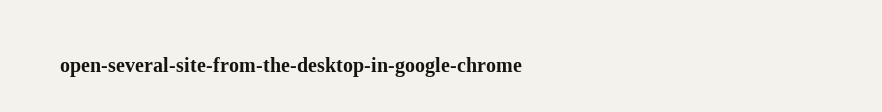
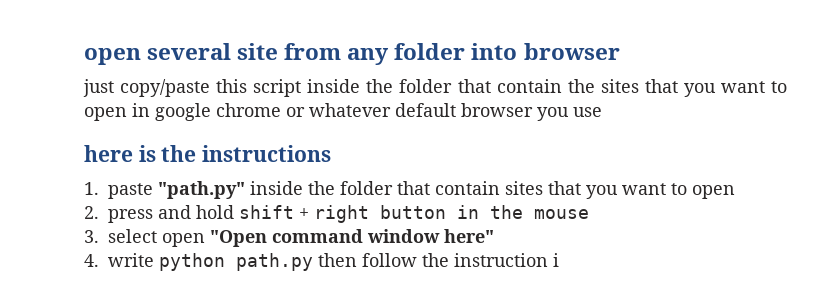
[60,57,522,77] open-several-site-from-the-desktop-in-google-chrome -> [84,43,620,65] [83,79,787,97] [84,103,602,121] [84,145,332,162] [84,181,735,199] [84,205,589,223] [84,229,494,247] [84,253,559,271] open several site from any folder into browser // just copy/paste this script inside the folder that contain the sites that you want to open in google chrome or whatever default browser you use // here is the instructions // 1. paste "path.py" inside the folder that contain sites that you want to open // 2. press and hold shift + right button in the mouse // 3. select open "Open command window here" // 4. write python path.py then follow the instruction i

